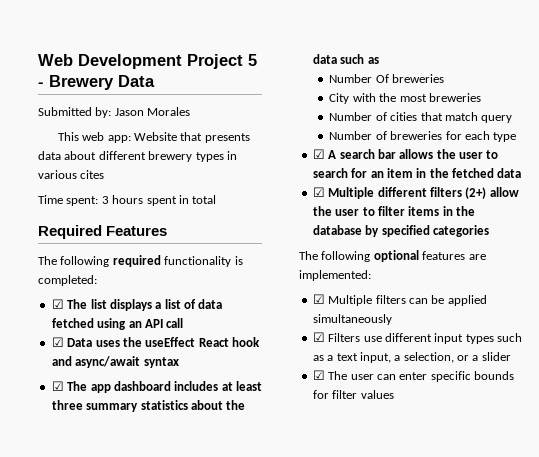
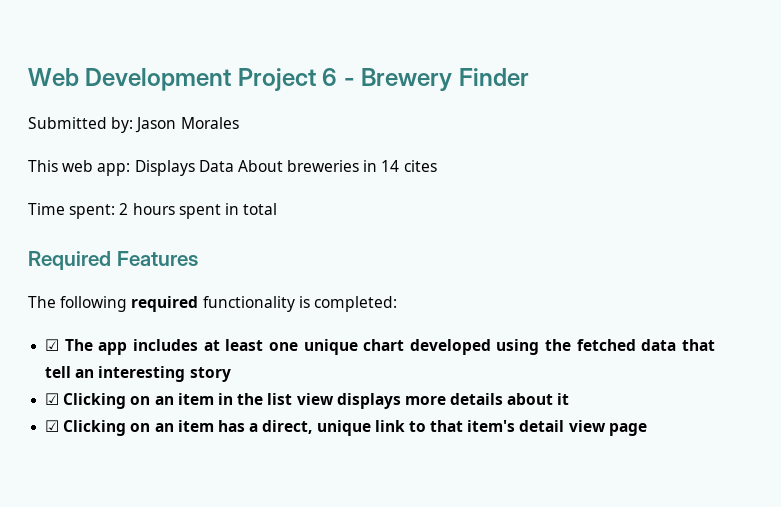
[248,54,257,66] 5 -> [322,68,338,86] 6
[118,75,155,87] Data -> [458,68,529,86] Finder
[133,132,250,143] [38,151,237,162] [38,170,77,179] Website that presents data about different brewery types in various -> [134,160,400,176] Displays Data About breweries in 14
[101,196,109,204] 3 -> [119,203,129,215] 2
[51,299,223,311] [51,318,184,330] [51,337,260,347] [51,356,179,368] // ☑ The list displays a list of data fetched using an API call // ☑ Data uses the useEffect React hook and async/await syntax -> (397, 304) none
[113,381,171,391] dashboard -> (128, 348) none
[51,400,246,412] [312,54,379,64] [329,74,445,83] [329,93,481,104] [329,112,513,123] [329,131,517,142] [312,149,499,159] [312,168,522,178] [312,187,519,199] [312,206,475,216] [312,225,489,237] [299,250,486,262] [299,270,371,281] [312,294,487,306] [312,314,392,325] [312,332,522,344] [312,352,511,363] [312,370,514,382] [312,390,394,399] three summary statistics about the data such as // Number Of breweries // City with the most breweries // Number of cities that match query // Number of breweries for each type // ☑ A search bar allows the user to search for an item in the fetched data // ☑ Multiple different filters (2+) allow the user to filter items in the database by specified categories // The following optional features are implemented: // ☑ Multiple filters can be applied simultaneously // ☑ Filters use different input types such as a text input, a selection, or a slider // ☑ The user can enter specific bounds for filter values -> [268,339,716,355] [45,366,231,382] [45,393,570,409] [45,420,647,436] one unique chart developed using the fetched data that tell an interesting story // ☑ Clicking on an item in the list view displays more details about it // ☑ Clicking on an item has a direct, unique link to that item's detail view page

